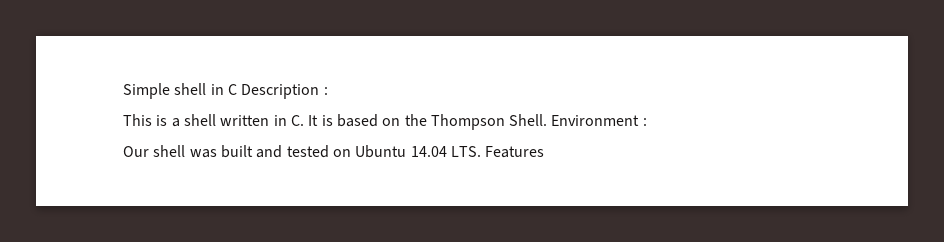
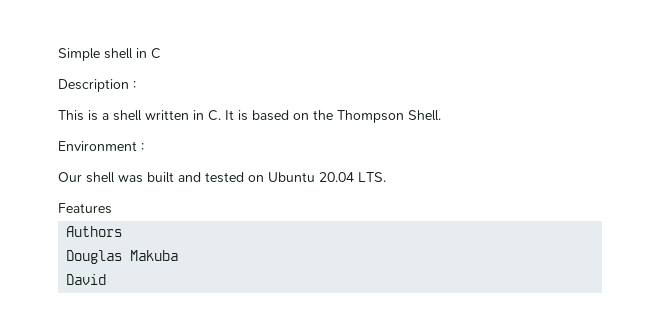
(237, 89) none -> (161, 53) //
(548, 120) none -> (441, 115) //
[410,146,447,157] 14.04 -> [319,172,354,182] 20.04
(481, 151) none -> (386, 177) //
(545, 152) none -> [66,226,123,237] [66,250,179,264] [66,274,107,285] // Authors // Douglas Makuba // David

